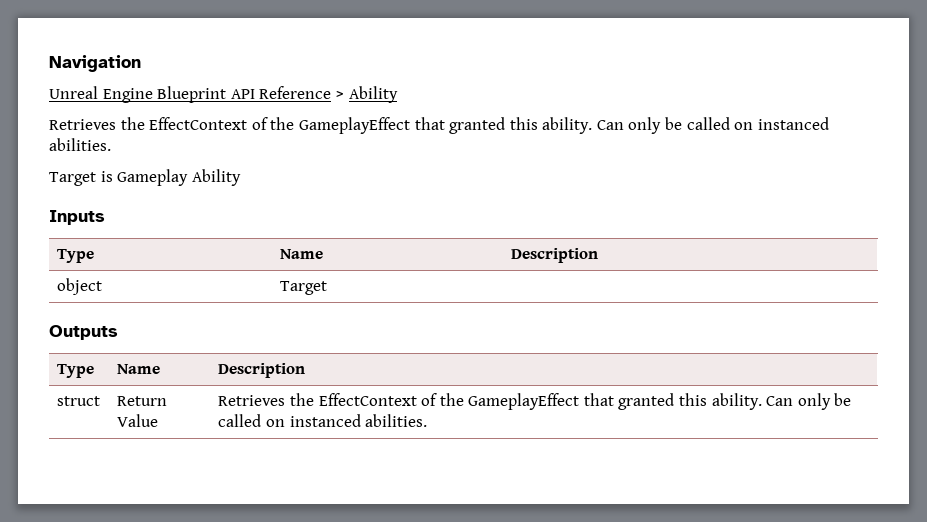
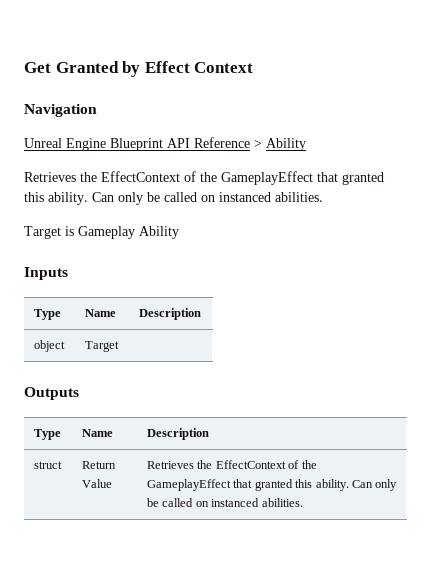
(49, 63) none -> [24,61,254,77] Get Granted by Effect Context //

